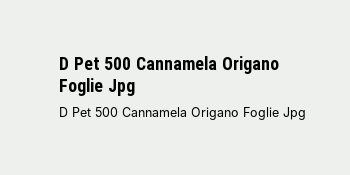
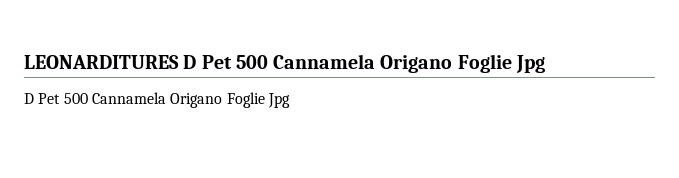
(59, 63) none -> [24,55,179,69] LEONARDITURES

